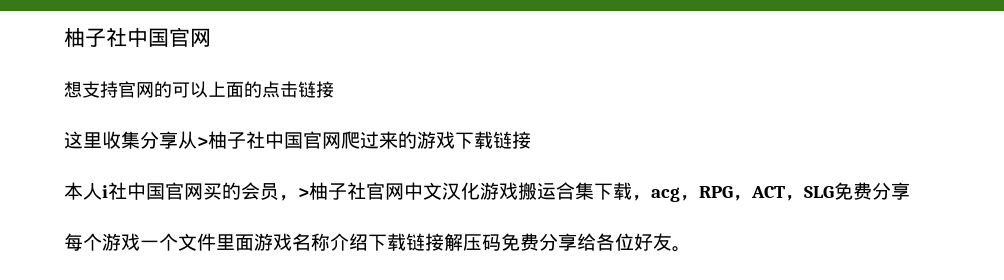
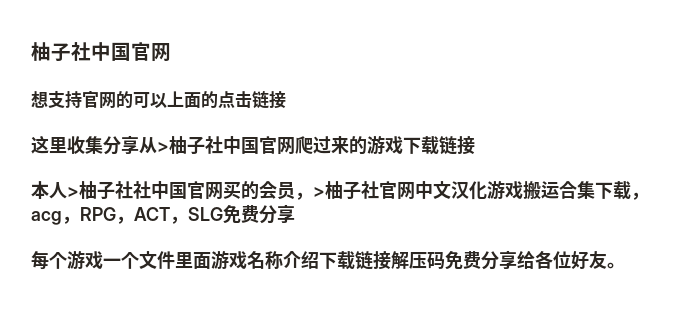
[102,185,108,198] i -> [67,181,133,200] >柚子社

